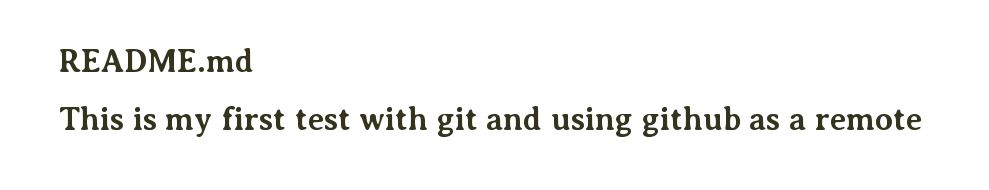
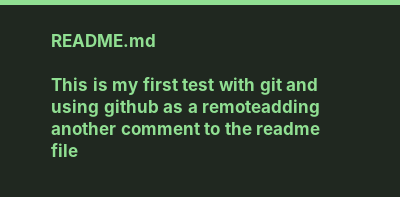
[814,109,922,130] remote -> [202,99,321,117] [51,122,321,135] [51,143,78,157] remoteadding another comment to the readme file

